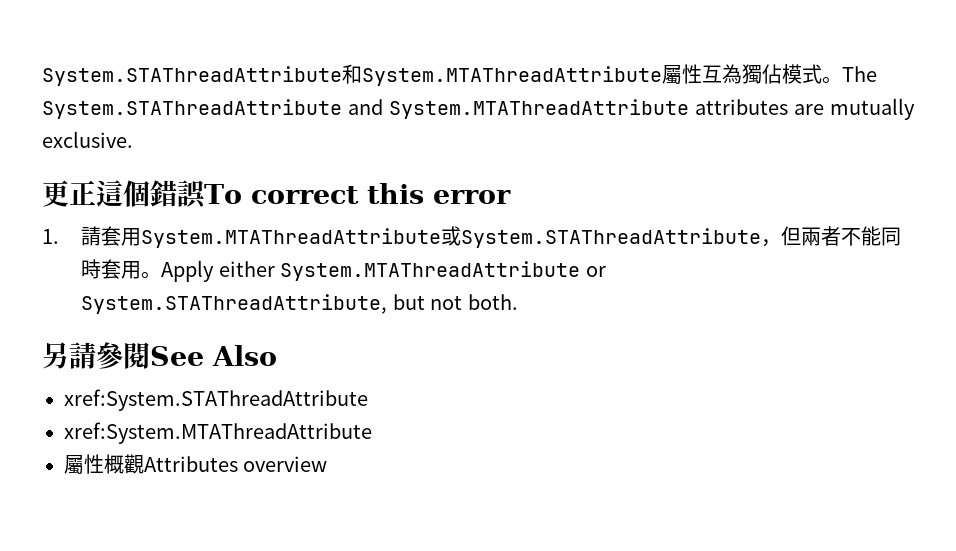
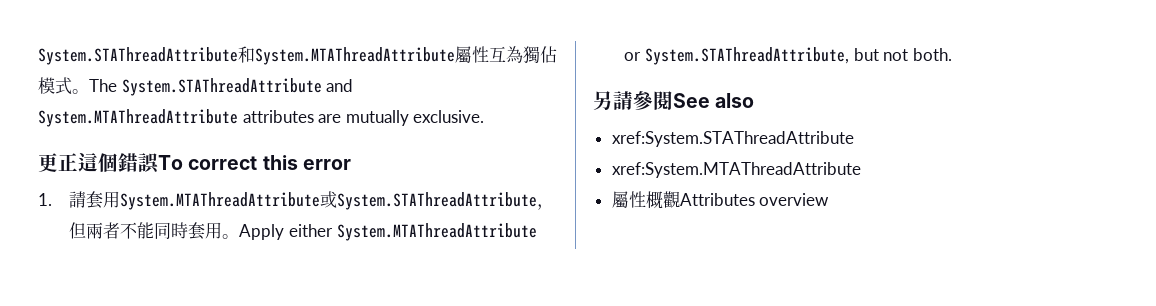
[212,345,277,366] Also -> [715,93,755,108] also

